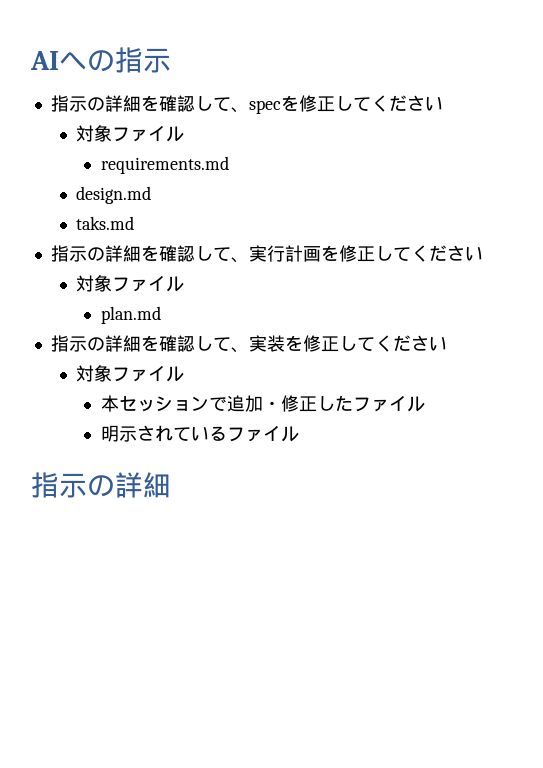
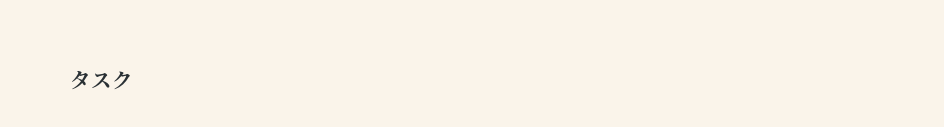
[30,47,171,73] [50,95,443,114] [75,125,184,142] [100,156,229,174] [75,186,151,204] [75,216,134,230] [50,245,483,263] [75,275,184,292] [100,306,161,324] [50,335,447,353] [75,365,184,382] [100,395,425,412] [100,425,299,442] [31,472,171,498] AIへの指示 // 指示の詳細を確認して、specを修正してください // 対象ファイル // requirements.md // design.md // taks.md // 指示の詳細を確認して、実行計画を修正してください // 対象ファイル // plan.md // 指示の詳細を確認して、実装を修正してください // 対象ファイル // 本セッションで追加・修正したファイル // 明示されているファイル // 指示の詳細 -> [70,70,133,90] タスク

